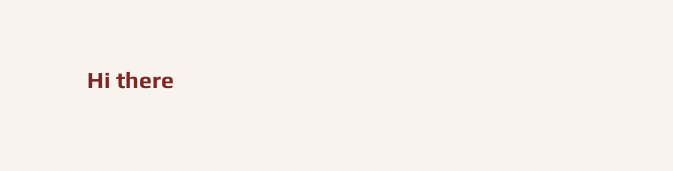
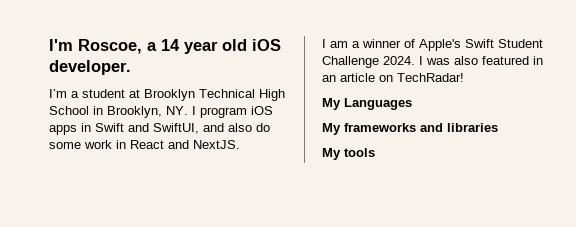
[87,71,175,89] Hi there -> [49,39,281,54] [49,60,131,75] [49,89,285,101] [49,106,273,118] [49,123,270,135] [49,140,240,149] [322,39,543,51] [322,56,543,68] [322,73,464,82] [322,98,412,110] [322,123,498,135] [322,148,375,160] I'm Roscoe, a 14 year old iOS developer. // I’m a student at Brooklyn Technical High School in Brooklyn, NY. I program iOS apps in Swift and SwiftUI, and also do some work in React and NextJS. // I am a winner of Apple's Swift Student Challenge 2024. I was also featured in an article on TechRadar! // My Languages // My frameworks and libraries // My tools

